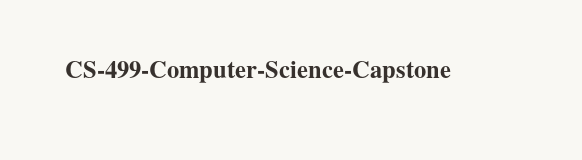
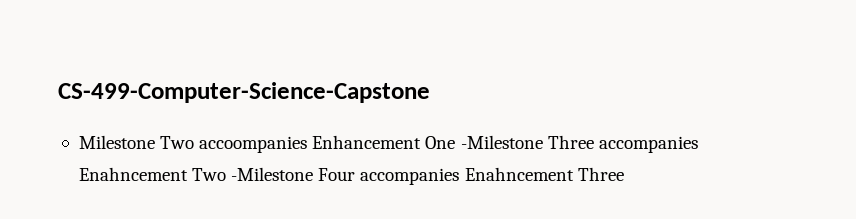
(451, 72) none -> [78,135,698,153] [78,167,624,185] // Milestone Two accoompanies Enhancement One -Milestone Three accompanies Enahncement Two -Milestone Four accompanies Enahncement Three

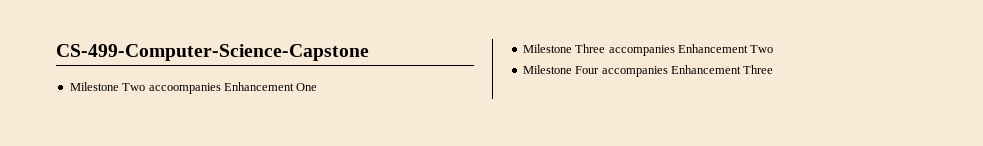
[460,135,543,149] -Milestone -> [522,44,572,53] // Milestone
[78,167,314,181] Enahncement Two -Milestone -> [677,44,774,53] [522,65,572,74] Enhancement Two // Milestone
[464,167,574,181] Enahncement -> [670,65,741,74] Enhancement

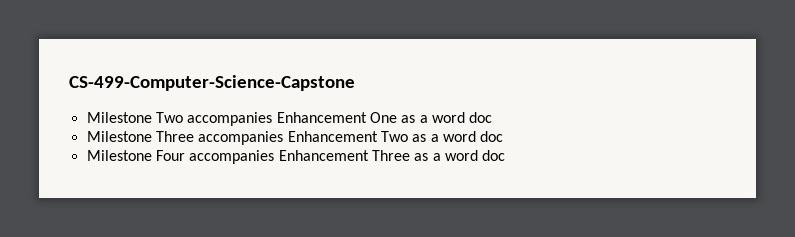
[148,83,221,94] accoompanies -> [187,112,273,126] accompanies
(318, 87) none -> [401,112,493,123] as a word doc
(774, 49) none -> [412,131,504,142] as a word doc
(774, 69) none -> [414,150,506,161] as a word doc

